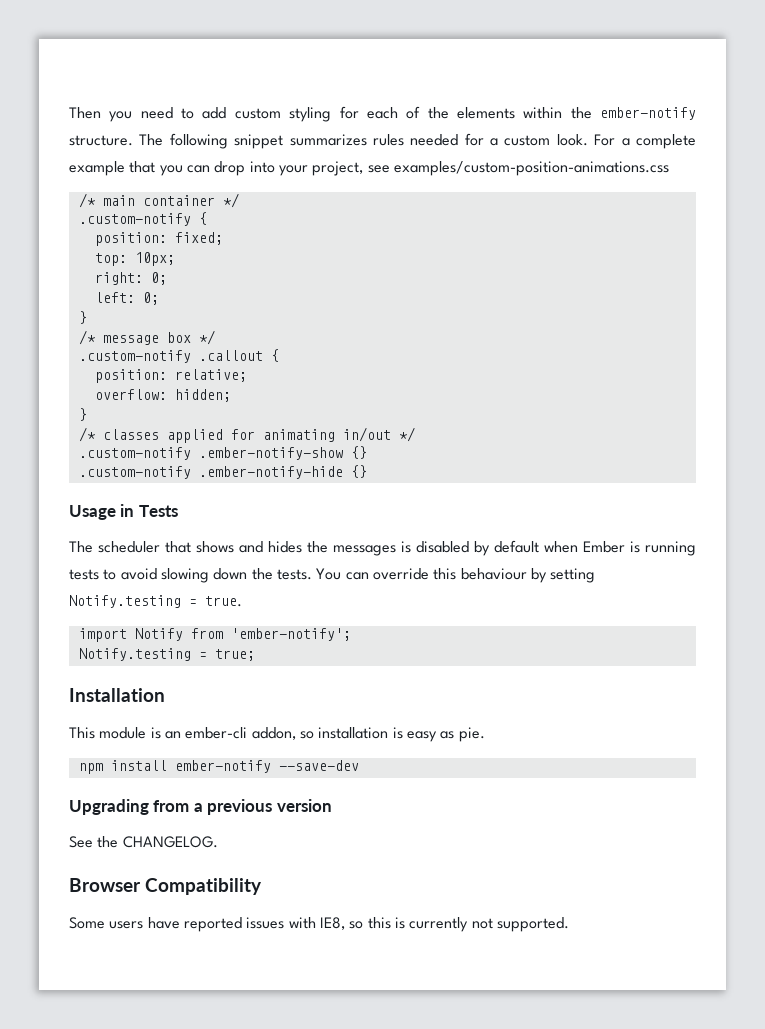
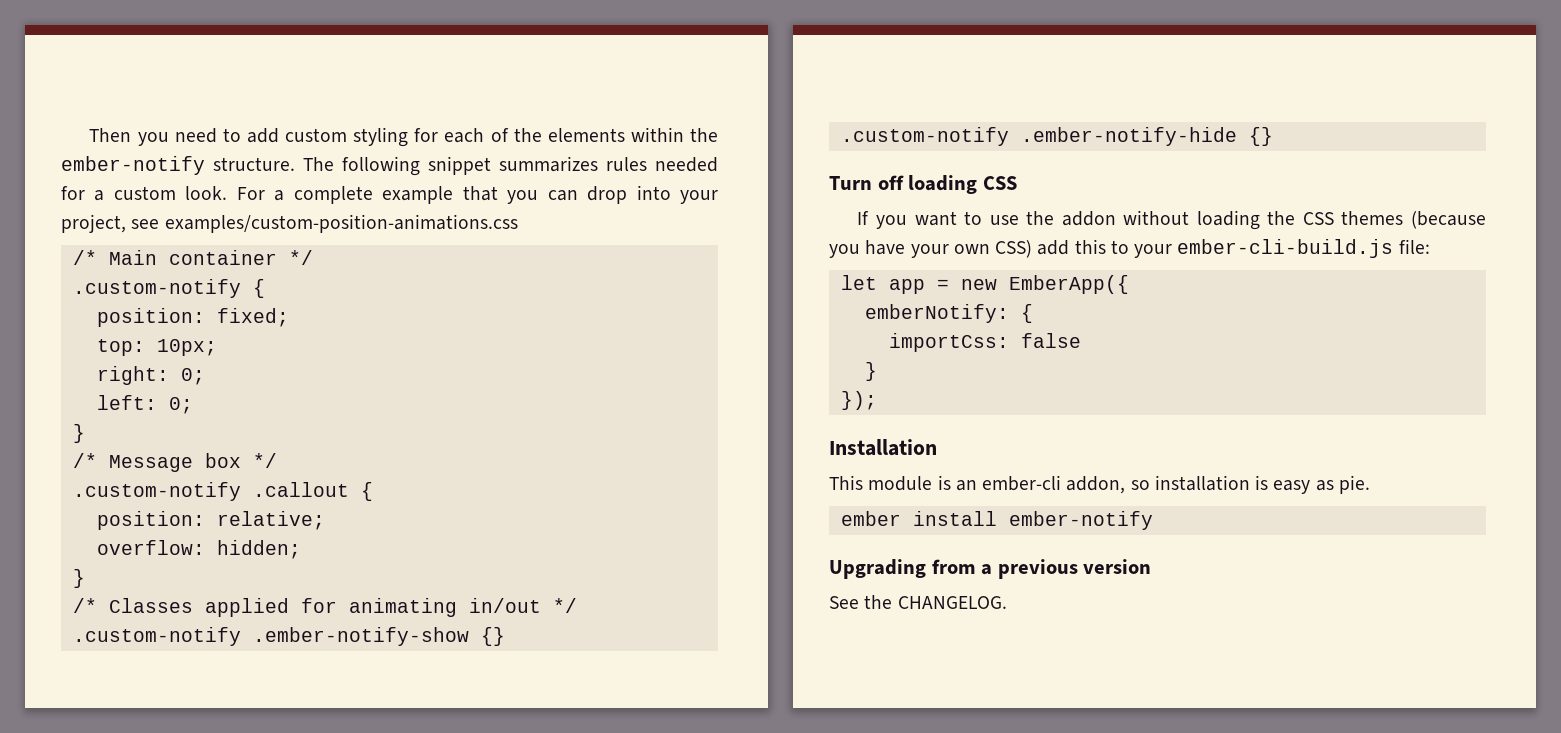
[102,195,135,206] main -> [108,250,157,265] Main
[102,335,159,345] message -> [108,455,193,472] Message
[102,429,159,440] classes -> [108,598,193,613] Classes
[69,504,178,520] [69,540,696,556] [69,568,596,583] [69,595,242,608] [78,628,351,642] [78,648,255,661] Usage in Tests // The scheduler that shows and hides the messages is disabled by default when Ember is running tests to avoid slowing down the tests. You can override this behaviour by setting Notify.testing = true. // import Notify from 'ember-notify'; // Notify.testing = true; -> [829,175,1017,194] [857,210,1486,230] [829,239,1430,258] [840,275,1129,294] [864,304,1033,323] [888,333,1081,352] [864,362,877,381] [840,391,877,410] Turn off loading CSS // If you want to use the addon without loading the CSS themes (because you have your own CSS) add this to your ember-cli-build.js file: // let app = new EmberApp({ // emberNotify: { // importCss: false // } // });
[78,763,103,774] npm -> [840,511,901,526] ember
[278,760,359,771] --save-dev -> (1153, 520) none
[69,878,262,895] [69,917,569,932] // Browser Compatibility // Some users have reported issues with IE8, so this is currently not supported. -> (1007, 602) none

